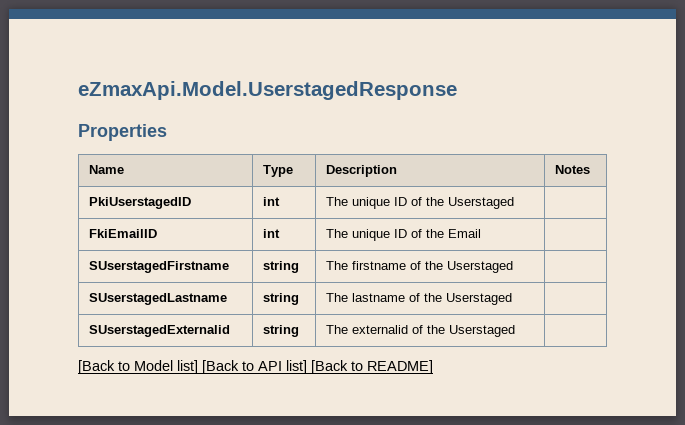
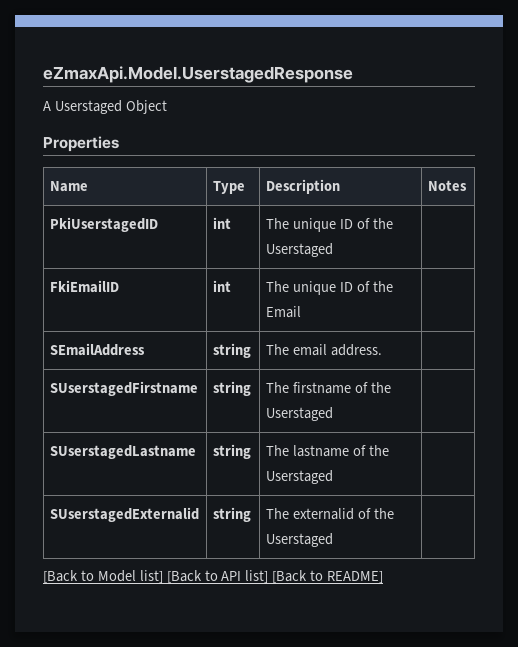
(457, 90) none -> [43,100,167,114] // A Userstaged Object
(481, 233) none -> [49,343,145,356] [212,343,251,358] [265,344,382,356] // SEmailAddress | string | The email address. |

